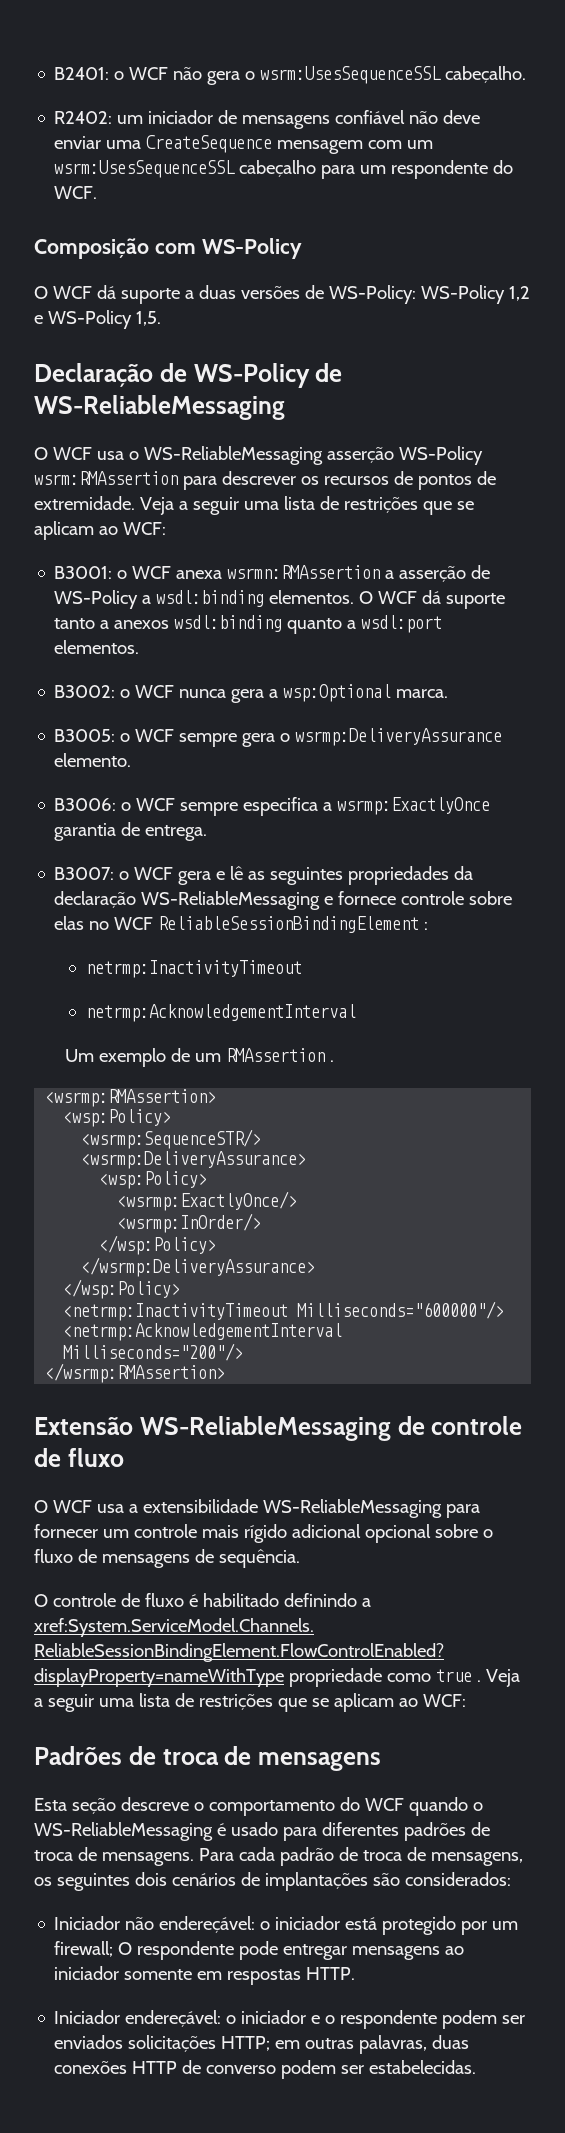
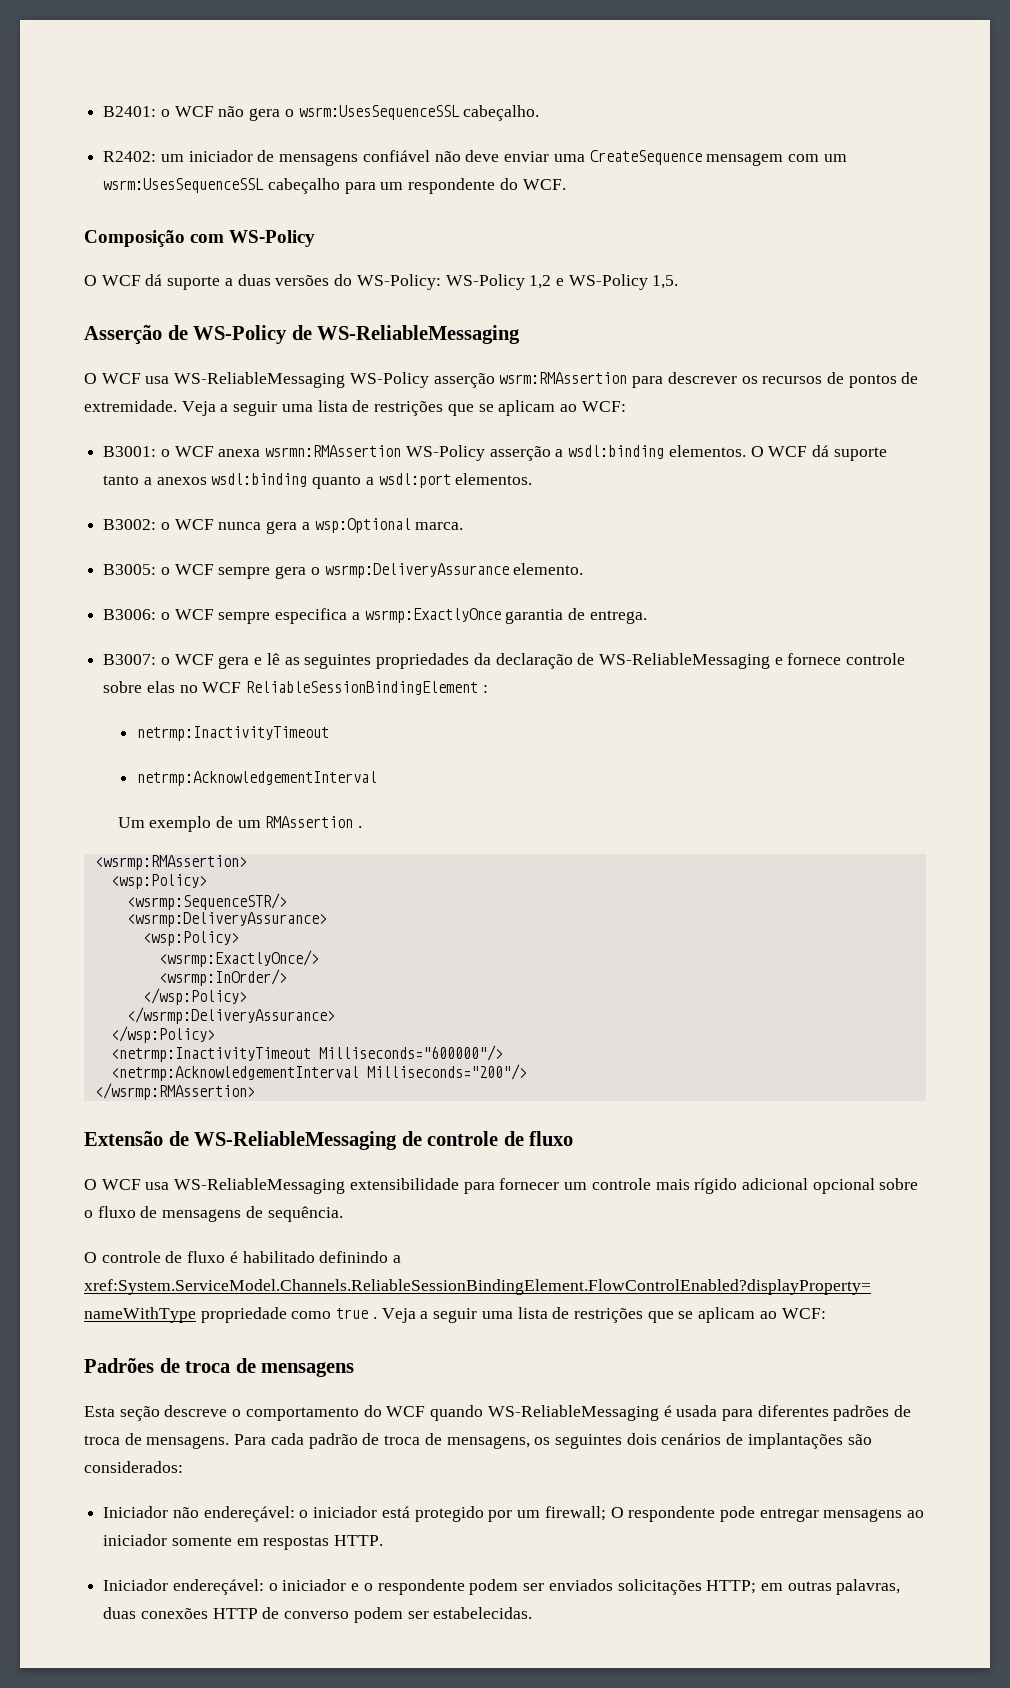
[304,285,324,299] de -> [334,274,353,286] do
[34,363,153,387] Declaração -> [84,325,162,345] Asserção
[128,446,483,465] o WS-ReliableMessaging asserção WS-Policy -> [174,372,495,388] WS-ReliableMessaging WS-Policy asserção
[385,565,491,582] [54,590,139,609] a asserção de WS-Policy -> [405,445,551,461] WS-Policy asserção
(137, 899) none -> [577,653,595,665] de
(133, 1426) none -> [168,1131,189,1146] de
[128,1499,442,1518] a extensibilidade WS-ReliableMessaging -> [174,1178,459,1194] WS-ReliableMessaging extensibilidade
[472,1802,483,1811] o -> (484, 1413) none
[230,1822,278,1836] usado -> [676,1405,718,1417] usada

